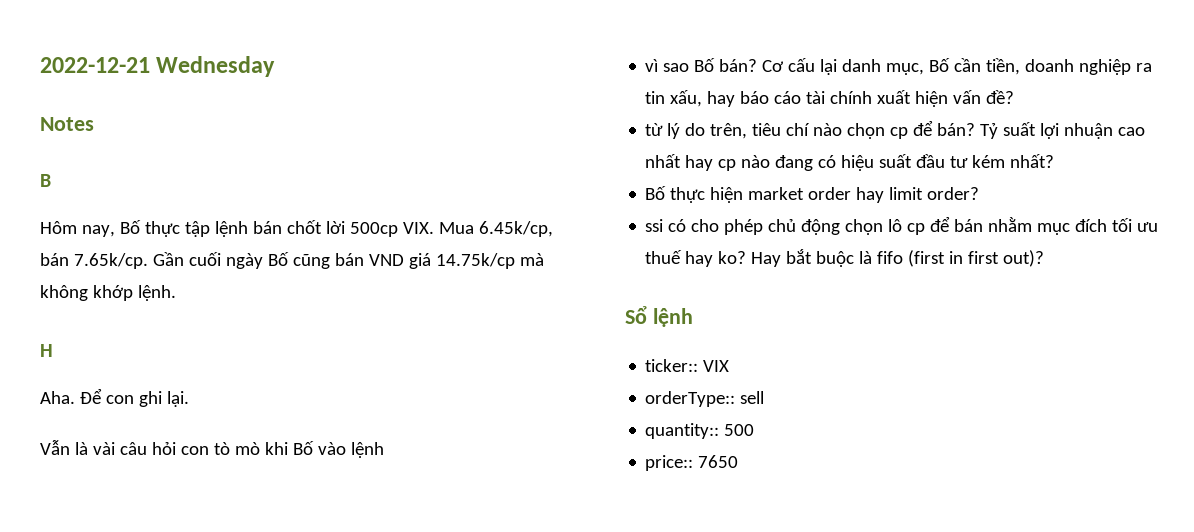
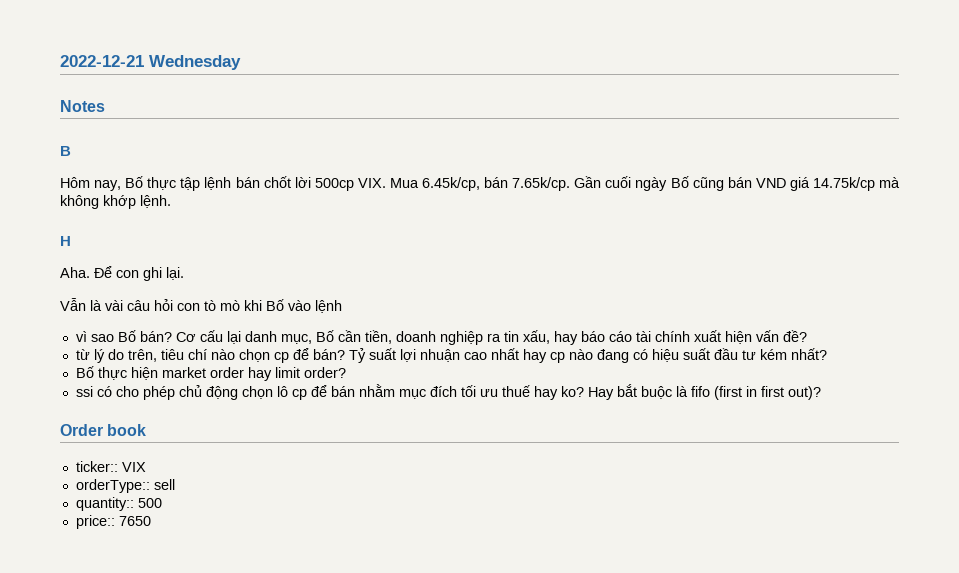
[625,306,693,327] Sổ lệnh -> [60,424,147,436] Order book

